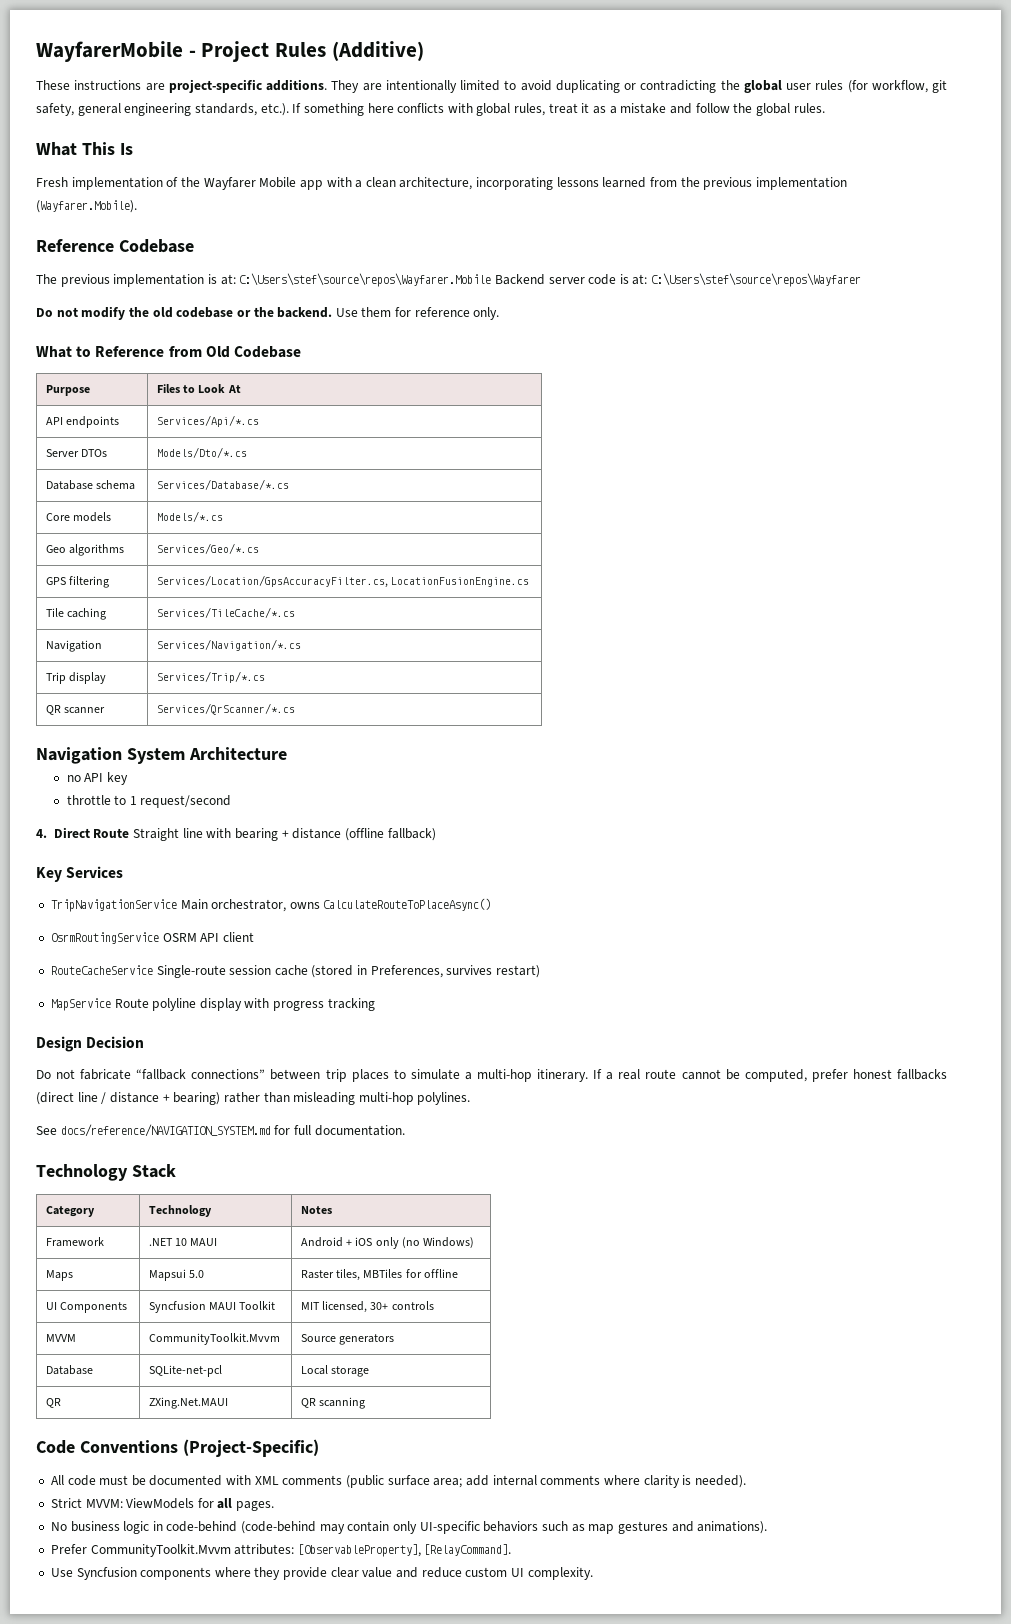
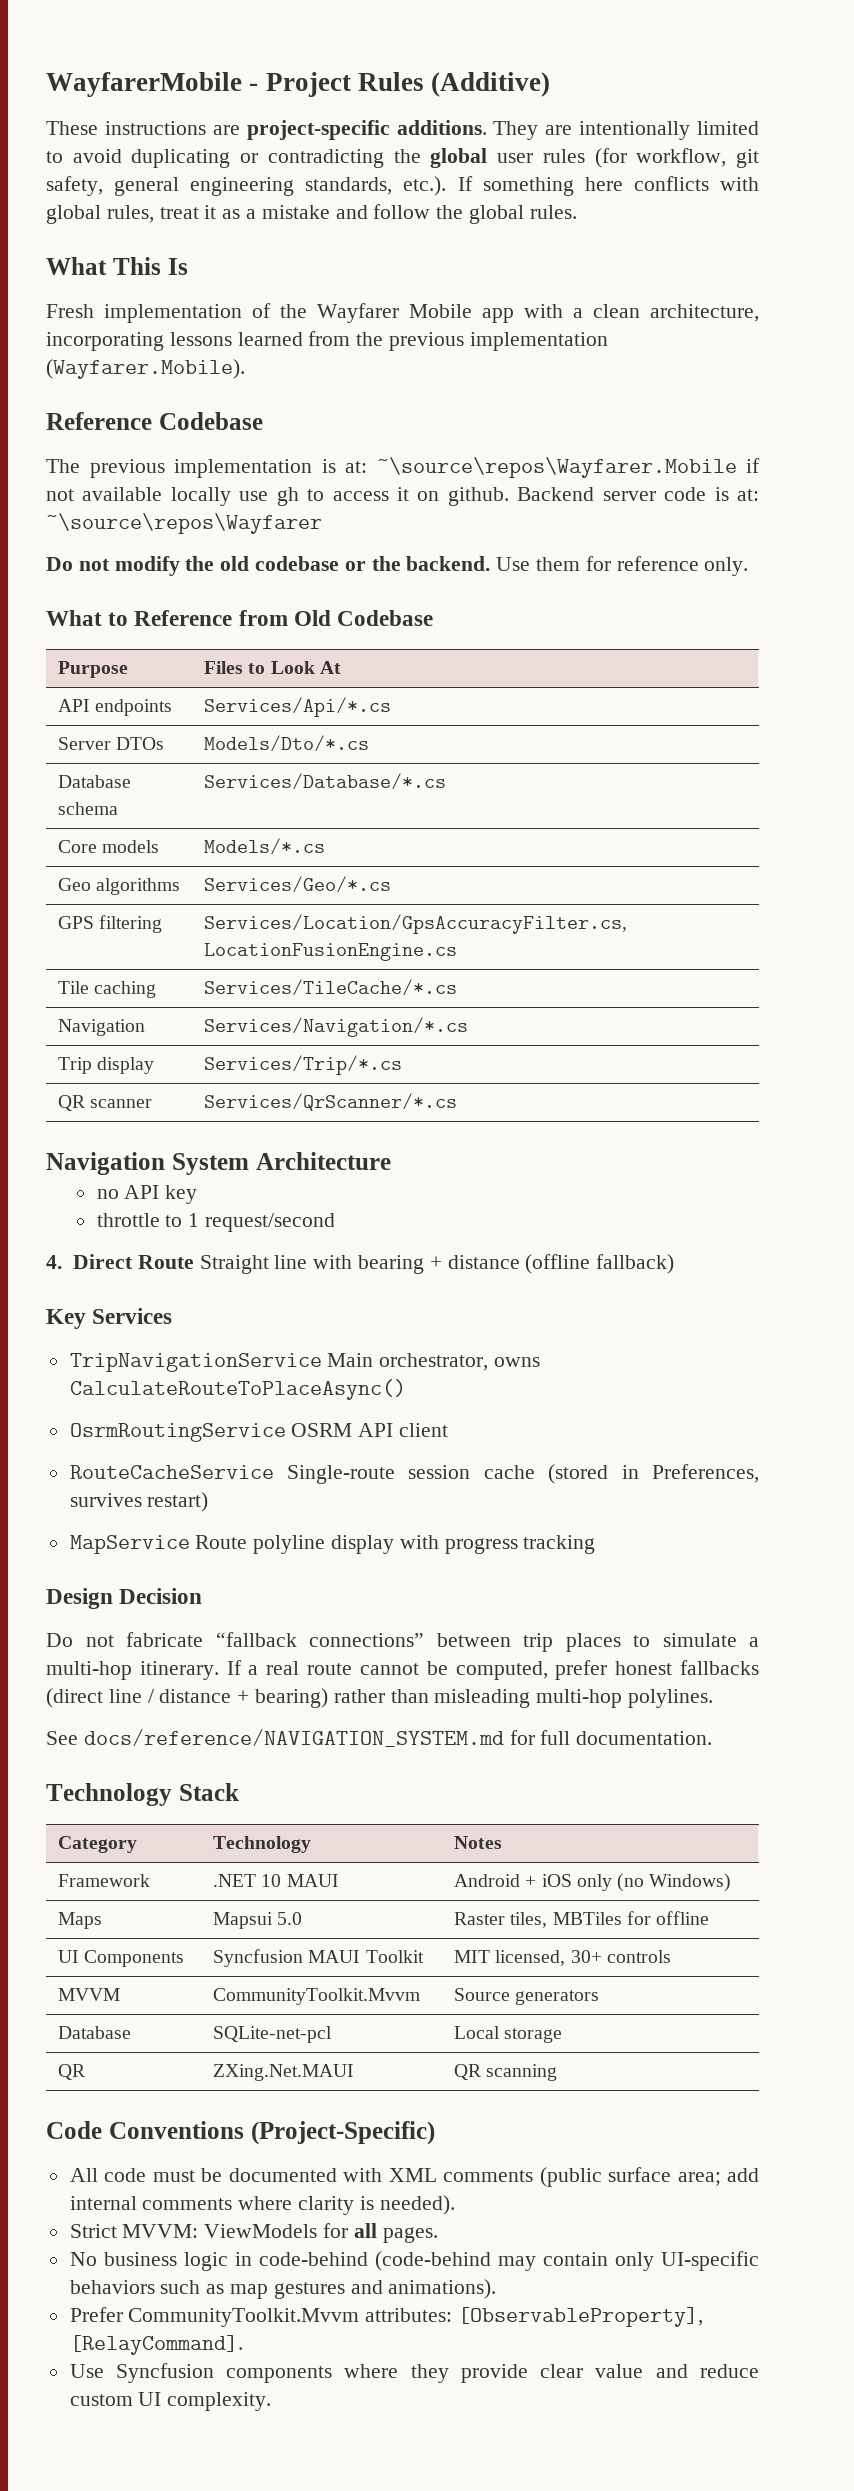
[239,273,492,287] C:\Users\stef\source\repos\Wayfarer.Mobile -> [376,457,760,478] [46,487,509,506] ~\source\repos\Wayfarer.Mobile if not available locally use gh to access it on github.
[651,273,862,287] C:\Users\stef\source\repos\Wayfarer -> [46,513,322,534] ~\source\repos\Wayfarer

